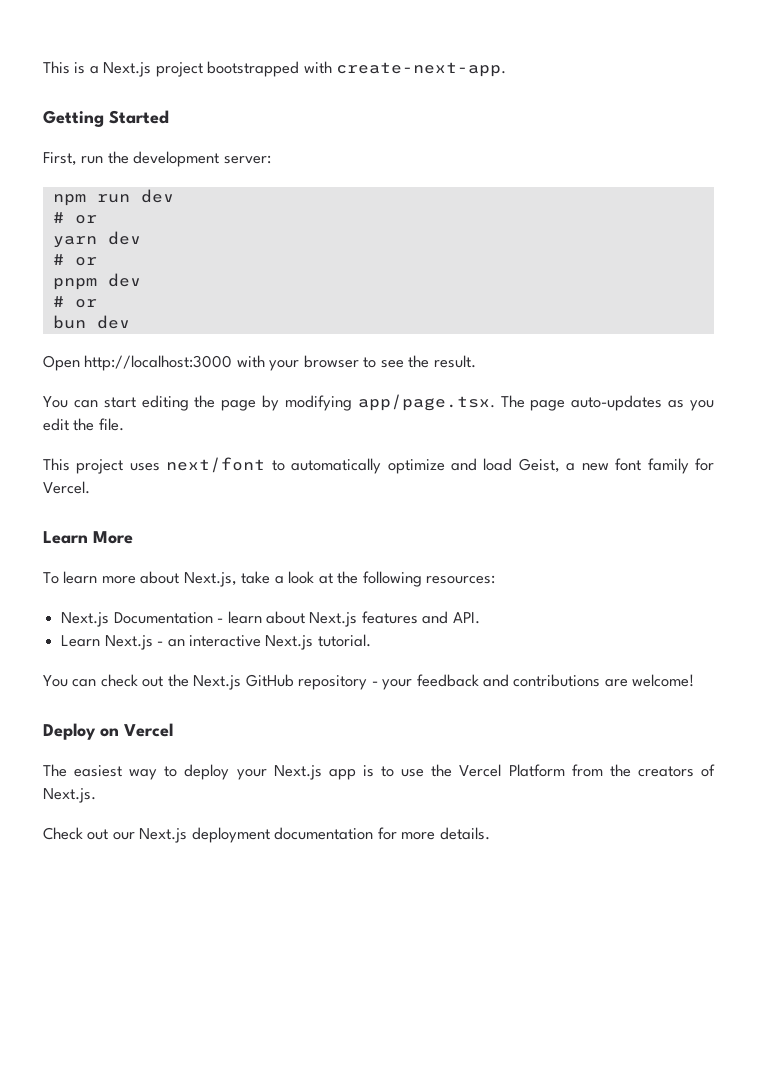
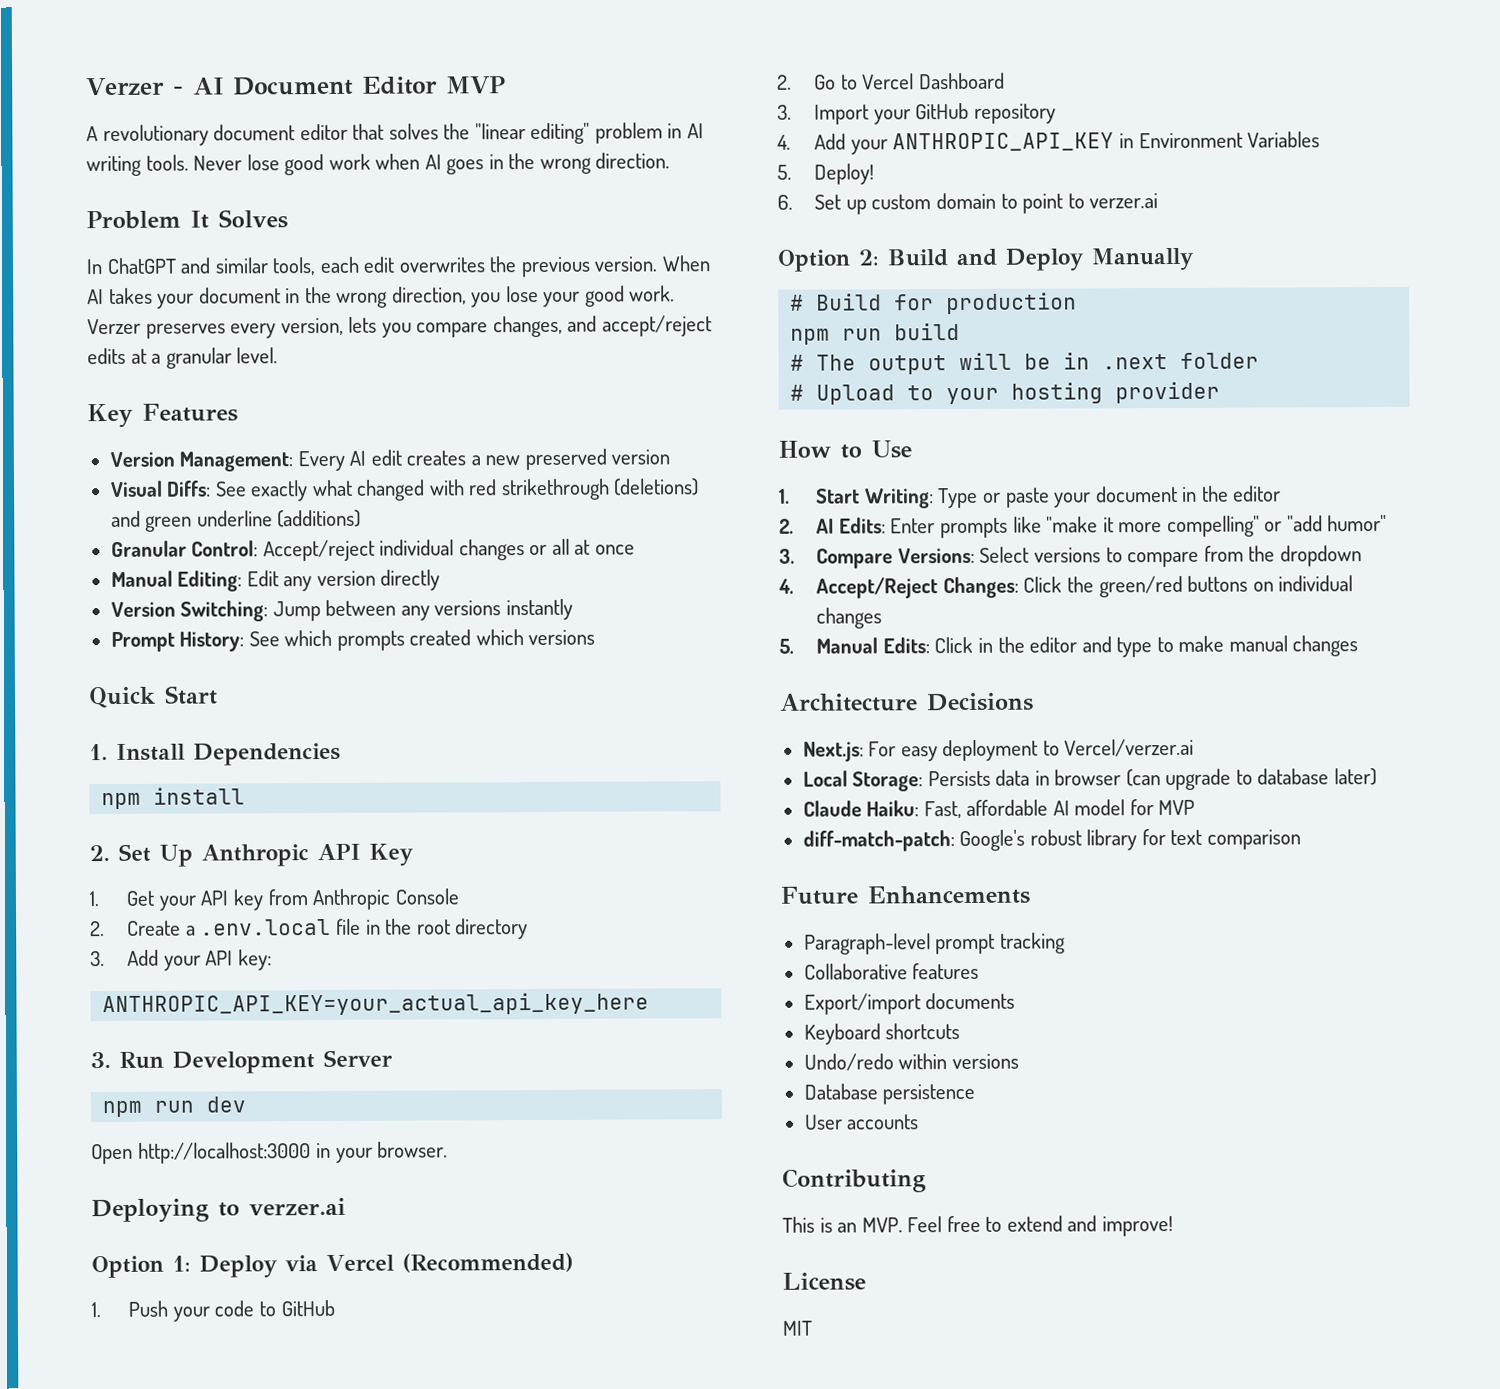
[43,61,507,77] [43,110,169,127] [43,151,271,167] [52,189,174,206] [52,212,97,224] [52,231,141,248] [52,254,97,266] [52,273,141,290] [52,296,97,308] [52,315,130,329] [43,355,476,371] [43,394,714,411] [43,418,124,431] [43,457,715,474] [43,481,90,494] [43,531,133,544] [43,571,496,587] [61,611,480,627] [61,634,371,650] [43,674,695,690] [43,723,173,740] [43,764,716,780] [43,788,96,803] [43,827,490,843] This is a Next.js project bootstrapped with create-next-app. // Getting Started // First, run the development server: // npm run dev // # or // yarn dev // # or // pnpm dev // # or // bun dev // Open http://localhost:3000 with your browser to see the result. // You can start editing the page by modifying app/page.tsx. The page auto-updates as you edit the file. // This project uses next/font to automatically optimize and load Geist, a new font family for Vercel. // Learn More // To learn more about Next.js, take a look at the following resources: // Next.js Documentation - learn about Next.js features and API. // Learn Next.js - an interactive Next.js tutorial. // You can check out the Next.js GitHub repository - your feedback and contributions are welcome! // Deploy on Vercel // The easiest way to deploy your Next.js app is to use the Vercel Platform from the creators of Next.js. // Check out our Next.js deployment documentation for more details. -> [86,76,506,96] [86,122,704,147] [86,152,671,177] [86,209,288,230] [86,255,711,278] [87,285,676,309] [87,315,712,339] [87,347,279,369] [87,403,238,429] [109,448,671,472] [109,478,700,502] [110,509,362,532] [110,538,635,562] [110,569,441,592] [110,598,573,622] [110,629,596,653] [88,685,218,709] [89,742,341,766] [101,787,246,810] [89,843,414,867] [89,888,459,911] [90,918,529,940] [90,949,273,971] [102,992,650,1017] [90,1049,393,1074] [102,1096,247,1118] [91,1141,449,1165] [91,1197,346,1224] [91,1252,574,1279] [91,1299,335,1322] [777,72,1006,90] [777,102,1057,125] [777,131,1321,155] [777,163,875,185] [777,192,1159,215] [777,247,1195,272] [790,292,1078,315] [790,323,961,345] [790,352,1260,375] [790,381,1221,405] [778,440,912,459] [779,485,1282,509] [779,514,1388,539] [779,545,1362,569] [778,575,1354,599] [816,607,883,629] [779,635,1359,658] [779,692,1034,712] [802,738,1195,762] [802,768,1377,792] [802,799,1196,819] [802,829,1301,852] [780,885,1030,905] [803,932,1066,955] [803,962,980,980] [803,992,1016,1015] [803,1023,961,1045] [803,1053,1019,1071] [803,1083,976,1105] [803,1114,920,1130] [782,1168,926,1193] [782,1215,1173,1237] [782,1272,866,1291] [782,1320,813,1336] Verzer - AI Document Editor MVP // A revolutionary document editor that solves the "linear editing" problem in AI writing tools. Never lose good work when AI goes in the wrong direction. // Problem It Solves // In ChatGPT and similar tools, each edit overwrites the previous version. When AI takes your document in the wrong direction, you lose your good work. Verzer preserves every version, lets you compare changes, and accept/reject edits at a granular level. // Key Features // Version Management: Every AI edit creates a new preserved version // Visual Diffs: See exactly what changed with red strikethrough (deletions) and green underline (additions) // Granular Control: Accept/reject individual changes or all at once // Manual Editing: Edit any version directly // Version Switching: Jump between any versions instantly // Prompt History: See which prompts created which versions // Quick Start // 1. Install Dependencies // npm install // 2. Set Up Anthropic API Key // 1. Get your API key from Anthropic Console // 2. Create a .env.local file in the root directory // 3. Add your API key: // ANTHROPIC_API_KEY=your_actual_api_key_here // 3. Run Development Server // npm run dev // Open http://localhost:3000 in your browser. // Deploying to verzer.ai // Option 1: Deploy via Vercel (Recommended) // 1. Push your code to GitHub // 2. Go to Vercel Dashboard // 3. Import your GitHub repository // 4. Add your ANTHROPIC_API_KEY in Environment Variables // 5. Deploy! // 6. Set up custom domain to point to verzer.ai // Option 2: Build and Deploy Manually // # Build for production // npm run build // # The output will be in .next folder // # Upload to your hosting provider // How to Use // 1. Start Writing: Type or paste your document in the editor // 2. AI Edits: Enter prompts like "make it more compelling" or "add humor" // 3. Compare Versions: Select versions to compare from the dropdown // 4. Accept/Reject Changes: Click the green/red buttons on individual changes // 5. Manual Edits: Click in the editor and type to make manual changes // Architecture Decisions // Next.js: For easy deployment to Vercel/verzer.ai // Local Storage: Persists data in browser (can upgrade to database later) // Claude Haiku: Fast, affordable AI model for MVP // diff-match-patch: Google's robust library for text comparison // Future Enhancements // Paragraph-level prompt tracking // Collaborative features // Export/import documents // Keyboard shortcuts // Undo/redo within versions // Database persistence // User accounts // Contributing // This is an MVP. Feel free to extend and improve! // License // MIT

